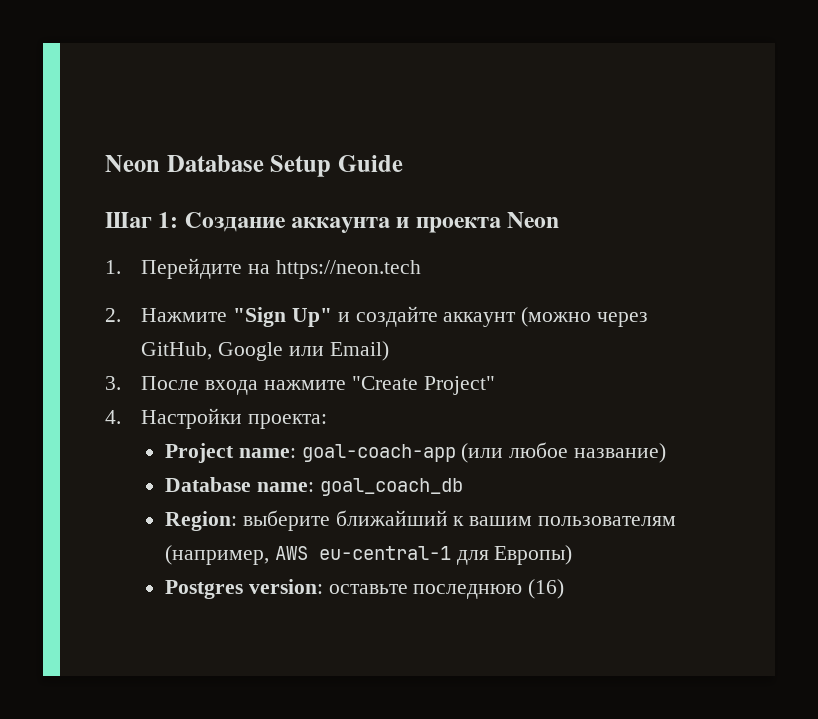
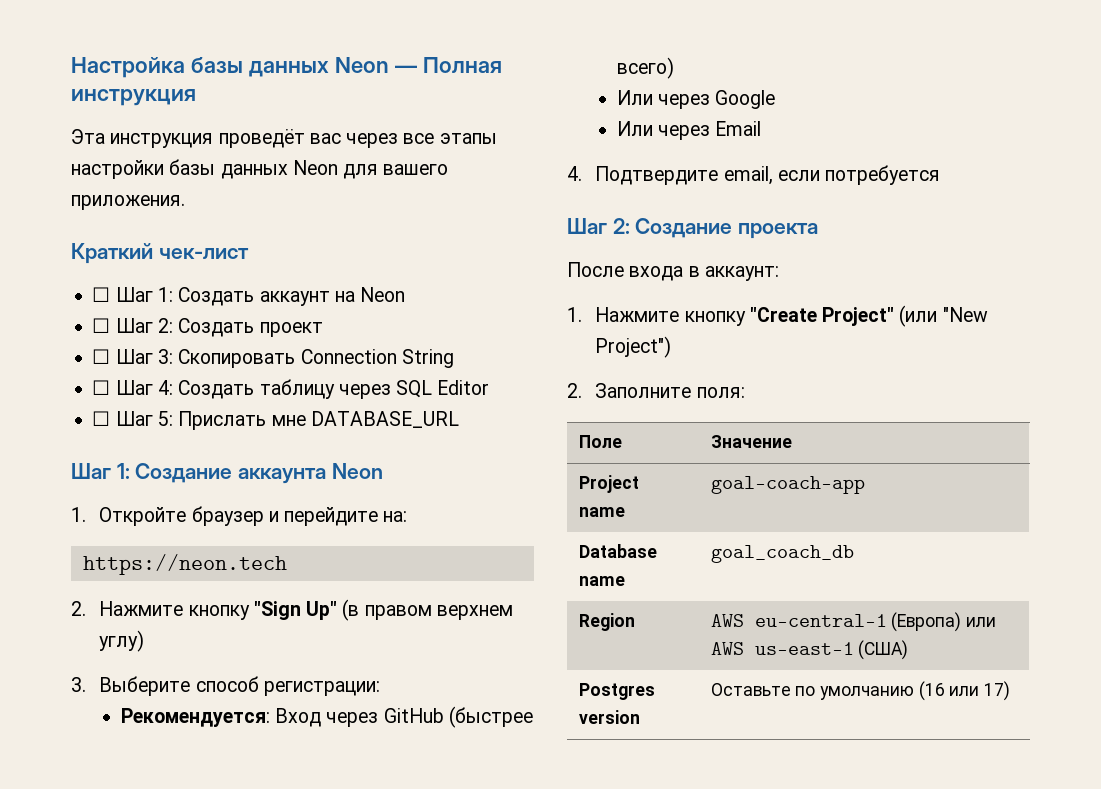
[105,155,403,177] Neon Database Setup Guide -> [71,57,502,78] [71,89,196,106] [71,129,497,148] [71,159,449,179] [71,195,185,210] [71,243,249,264] [92,287,406,306] [92,318,323,337] [92,349,454,368] [92,379,490,399] [92,411,459,430] Настройка базы данных Neon — Полная инструкция // Эта инструкция проведёт вас через все этапы настройки базы данных Neon для вашего приложения. // Краткий чек-лист // ☐ Шаг 1: Создать аккаунт на Neon // ☐ Шаг 2: Создать проект // ☐ Шаг 3: Скопировать Connection String // ☐ Шаг 4: Создать таблицу через SQL Editor // ☐ Шаг 5: Прислать мне DATABASE_URL
[396,217,501,233] и проекта -> (327, 476) none
[141,258,271,279] Перейдите на -> [99,506,408,526] Откройте браузер и перейдите на: //
(228, 315) none -> [188,605,250,620] кнопку
[337,306,648,327] [141,341,389,361] [105,376,495,395] [105,408,328,429] [164,442,667,463] [164,477,463,496] [164,510,677,531] [164,545,573,565] [164,579,565,599] и создайте аккаунт (можно через GitHub, Google или Email) // 3. После входа нажмите "Create Project" // 4. Настройки проекта: // Project name: goal-coach-app (или любое название) // Database name: goal_coach_db // Region: выберите ближайший к вашим пользователям (например, AWS eu-central-1 для Европы) // Postgres version: оставьте последнюю (16) -> [342,599,513,621] [99,630,145,652] [71,676,380,696] [120,706,533,728] [616,57,674,79] [616,90,776,109] [616,121,762,140] [567,165,941,185] [567,218,819,239] [567,262,779,281] [567,305,988,327] [595,336,672,358] [567,383,745,398] [578,435,622,448] [710,435,792,448] [578,475,639,493] [578,507,625,517] [710,476,865,494] [578,544,657,558] [578,576,625,586] [710,545,854,563] [578,613,635,631] [710,612,996,632] [710,640,909,660] [578,683,655,700] [578,710,640,724] [710,681,1011,701] (в правом верхнем углу) // 3. Выберите способ регистрации: // Рекомендуется: Вход через GitHub (быстрее всего) // Или через Google // Или через Email // 4. Подтвердите email, если потребуется // Шаг 2: Создание проекта // После входа в аккаунт: // 1. Нажмите кнопку "Create Project" (или "New Project") // 2. Заполните поля: // Поле | Значение // Project name | goal-coach-app // Database name | goal_coach_db // Region | AWS eu-central-1 (Европа) или AWS us-east-1 (США) // Postgres version | Оставьте по умолчанию (16 или 17)

